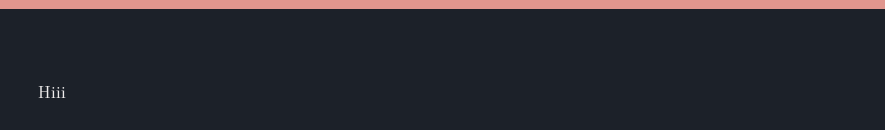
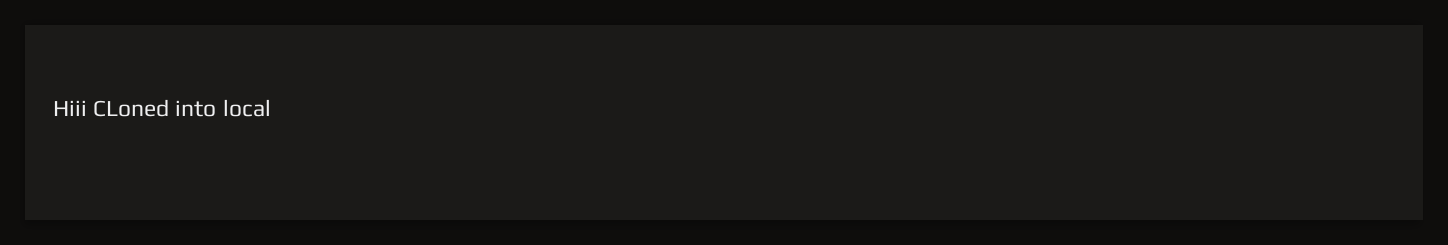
(66, 92) none -> [93,99,271,117] CLoned into local

